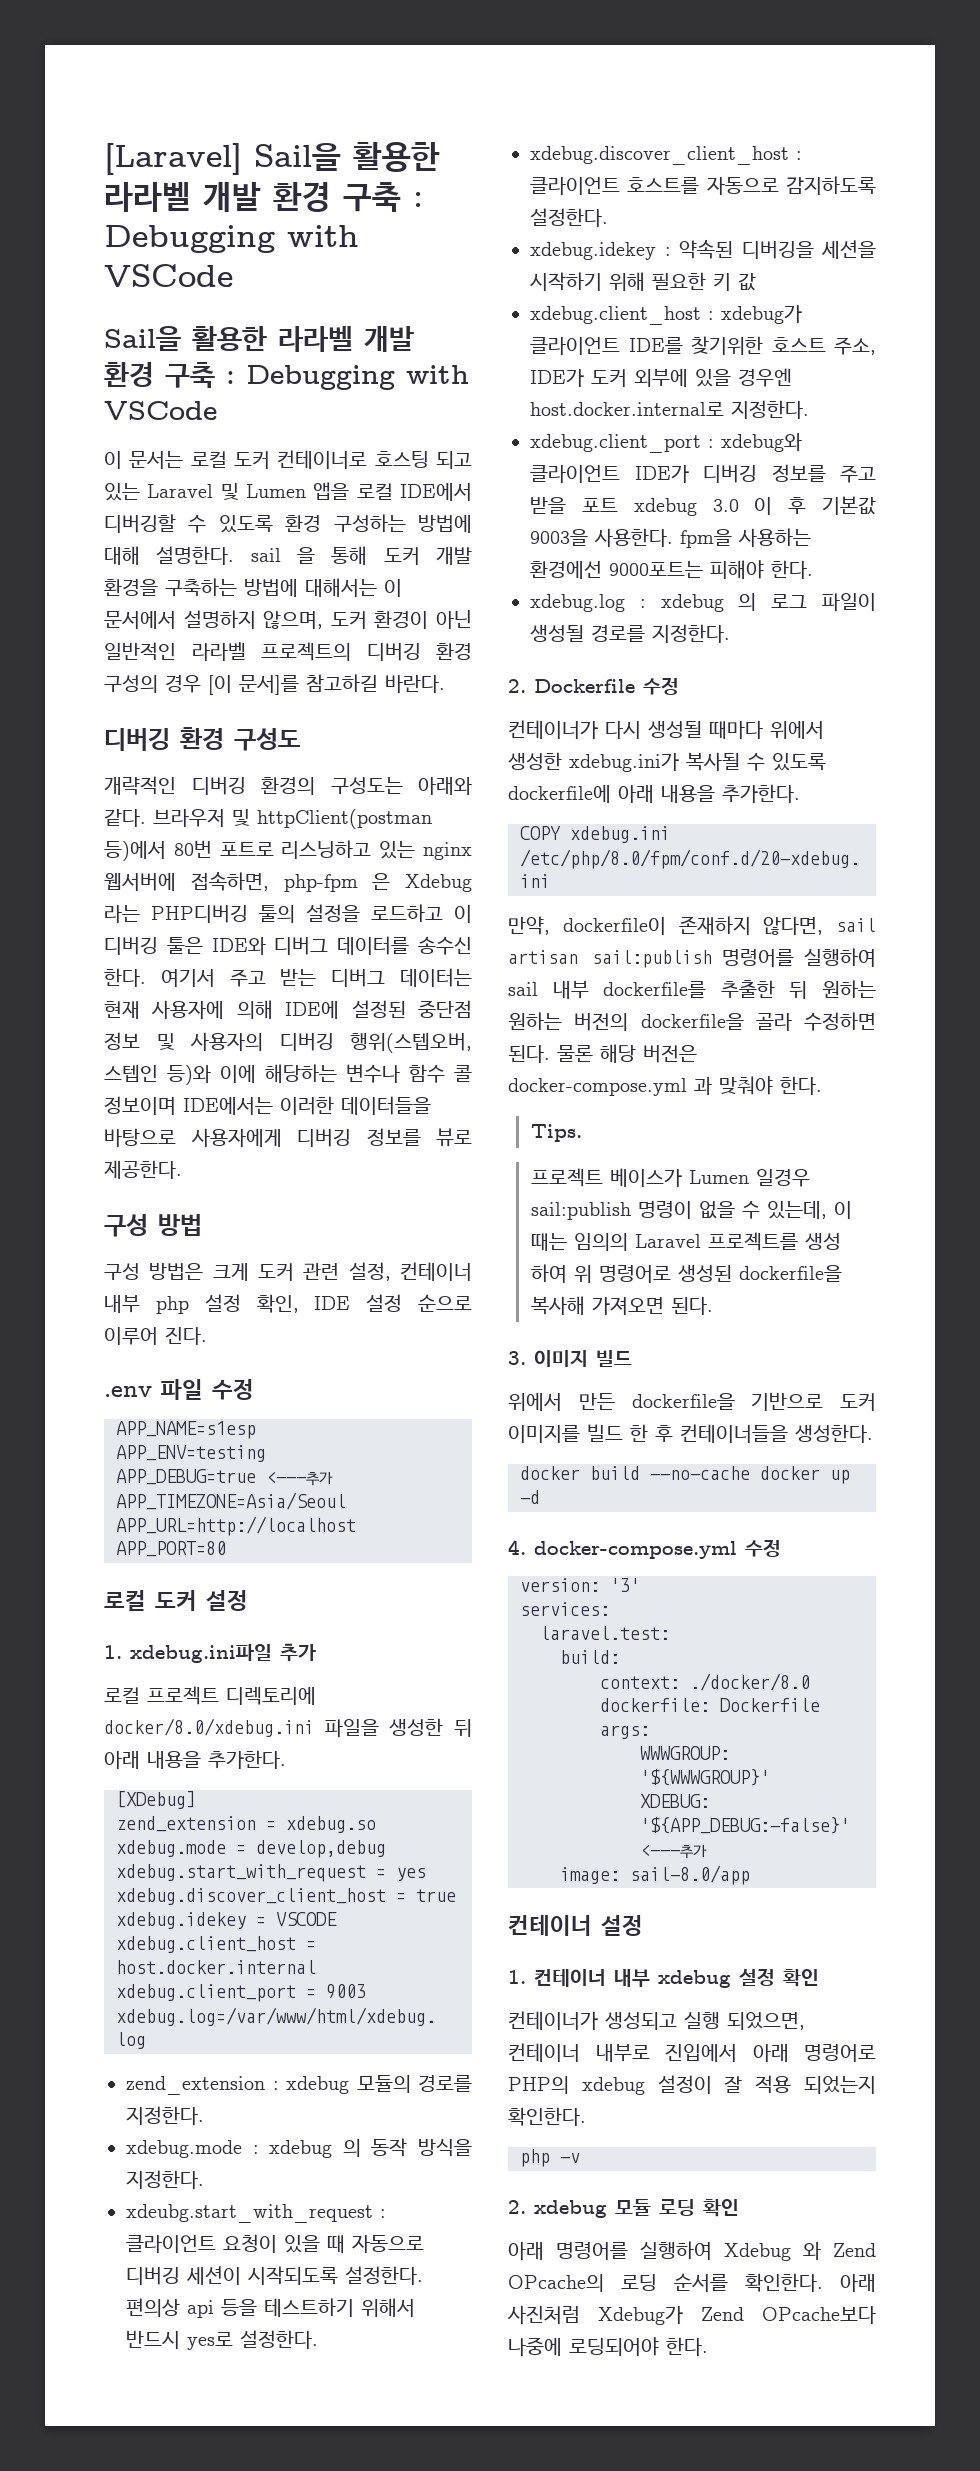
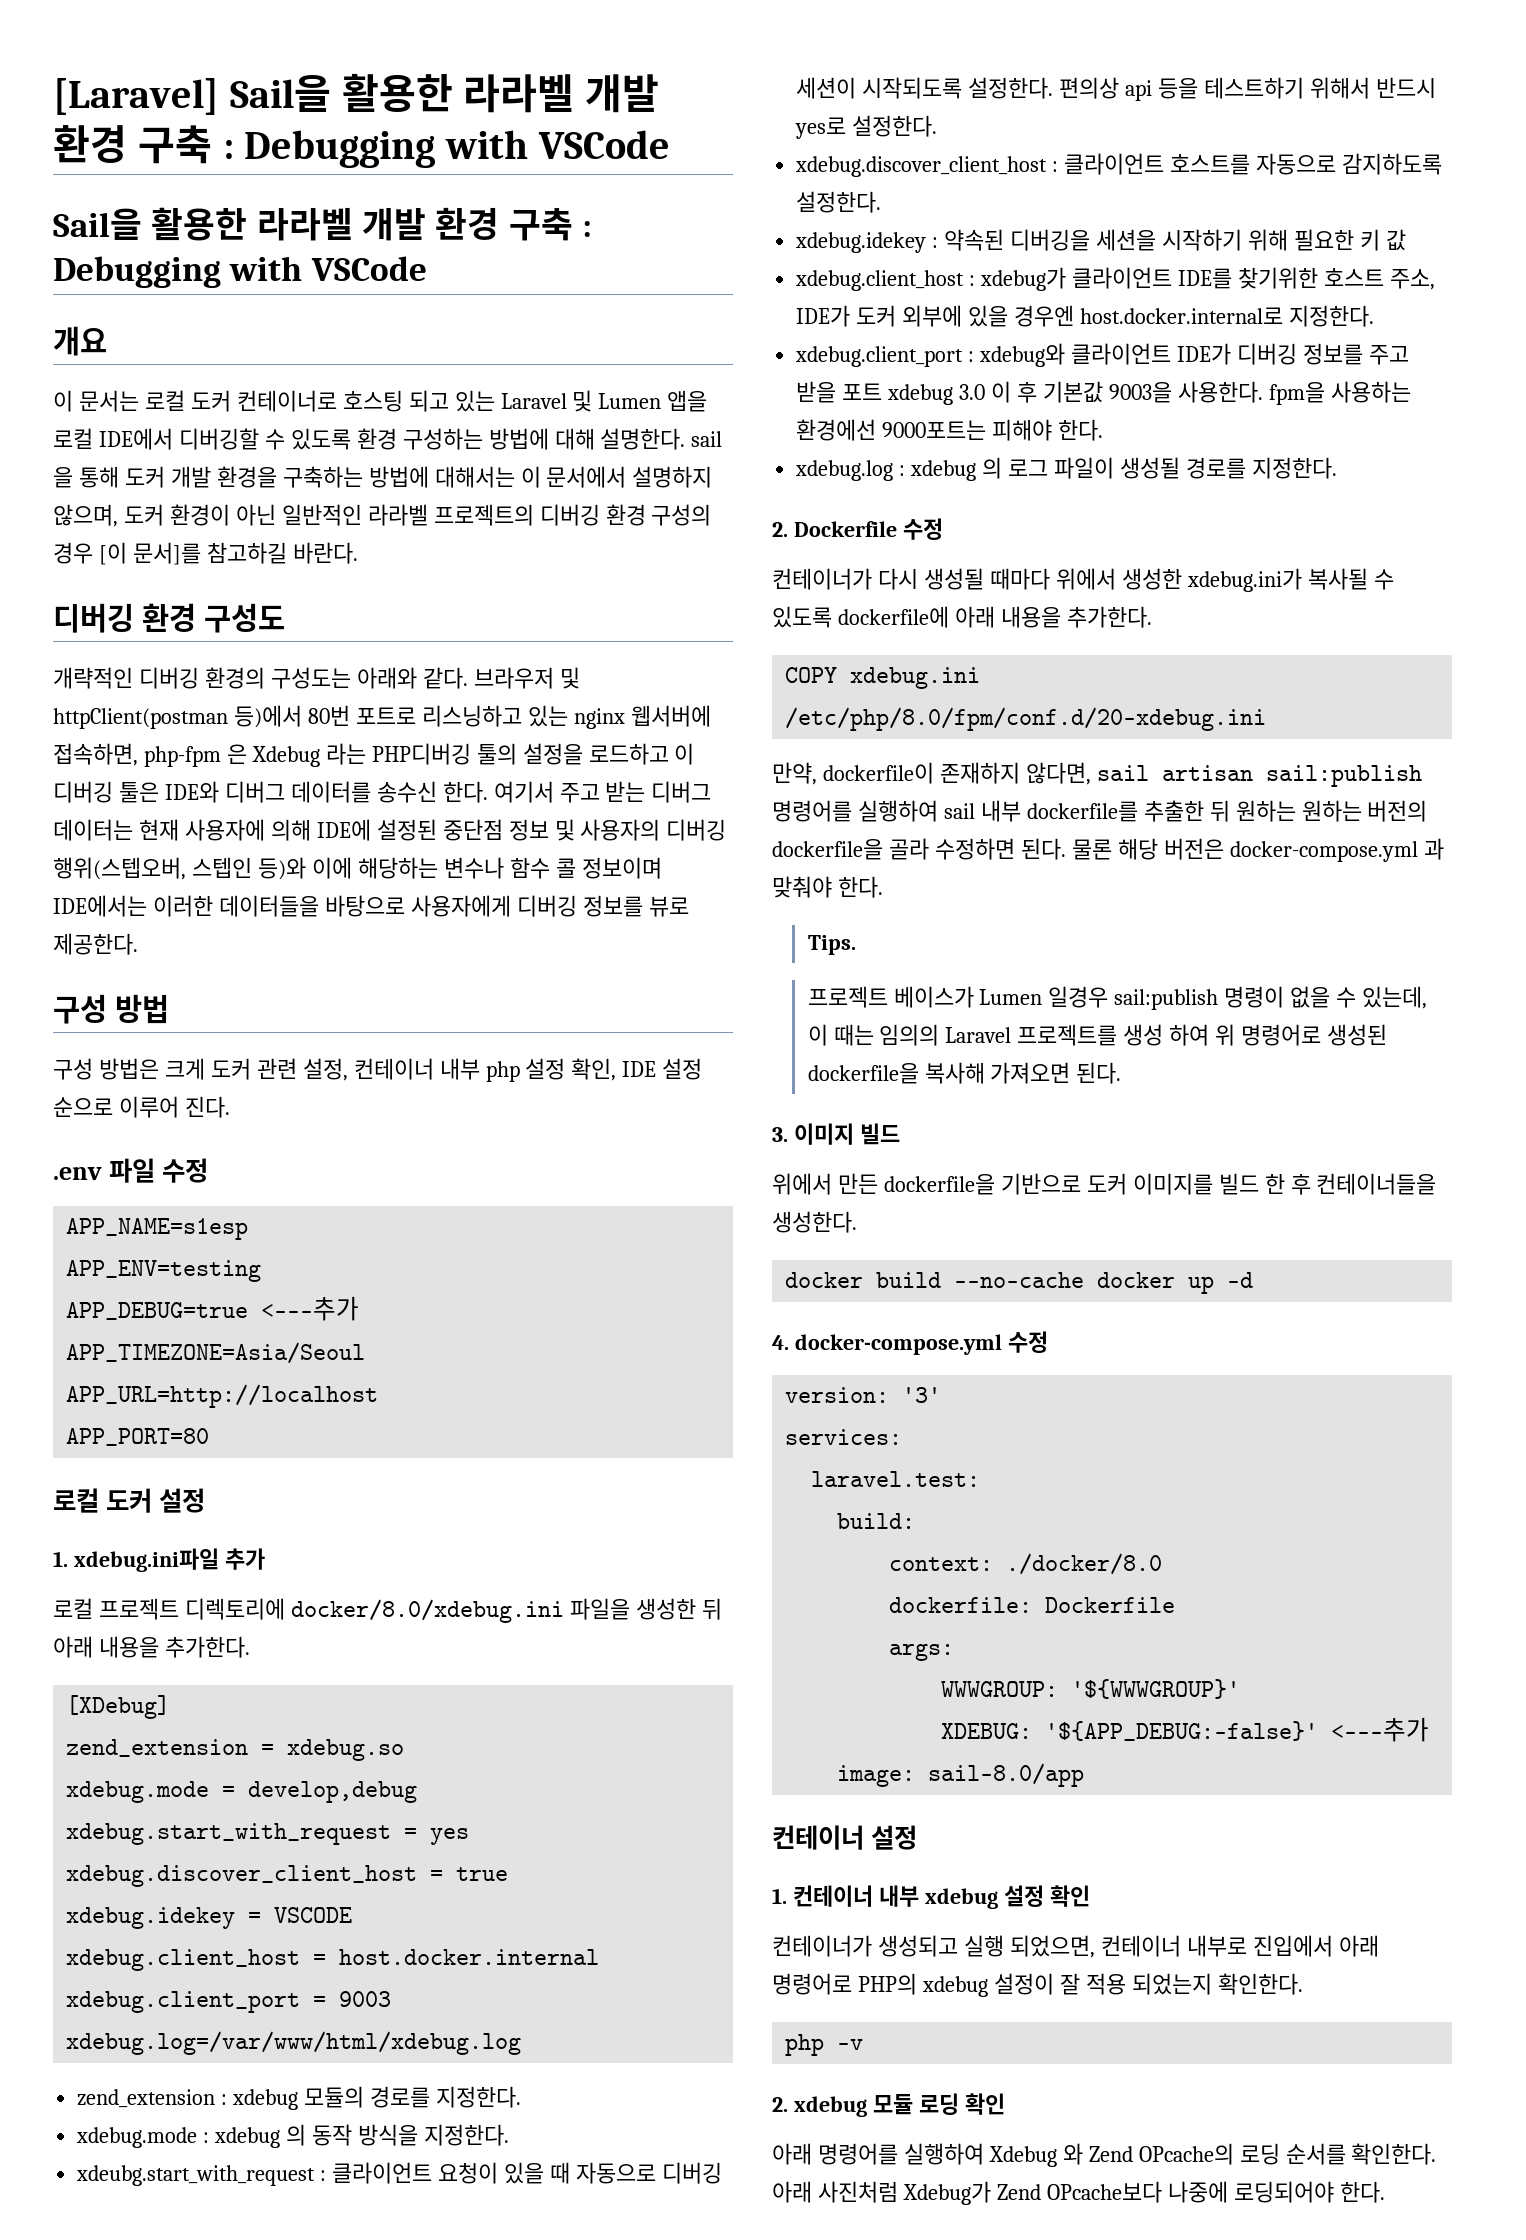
(217, 410) none -> [53,326,107,356] // 개요

